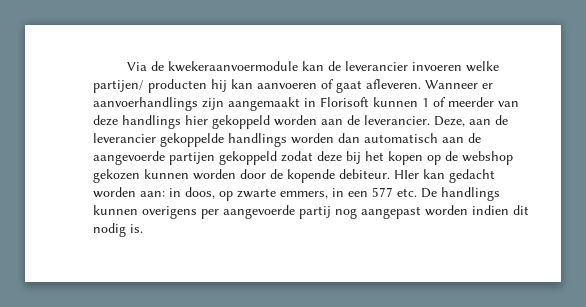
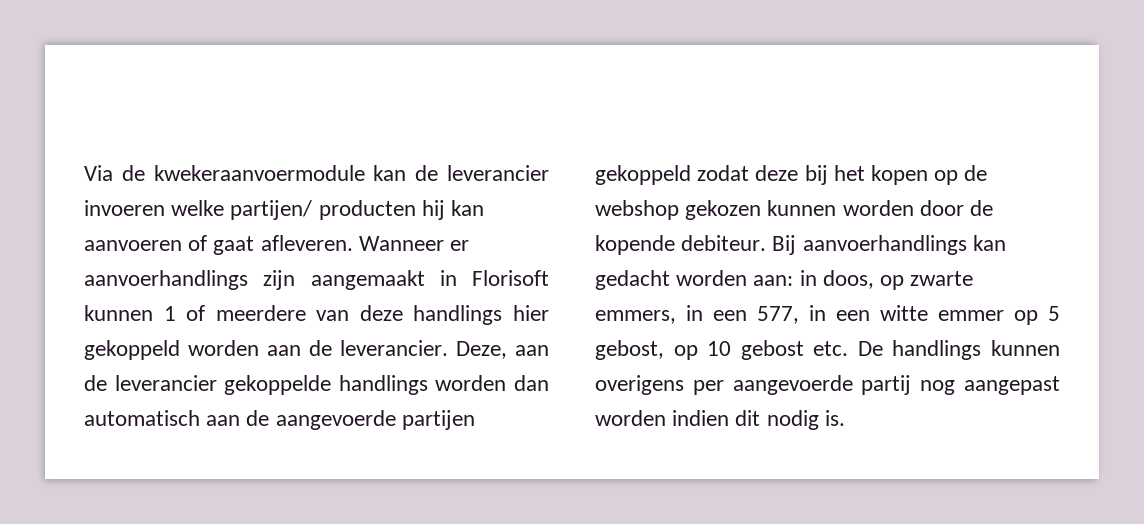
[448,97,494,107] meerder -> [215,305,306,321] meerdere
[394,170,419,179] HIer -> [772,235,967,255] Bij aanvoerhandlings
[372,187,393,197] 577 -> [757,305,1060,325] [595,340,804,360] 577, in een witte emmer op 5 gebost, op 10 gebost

